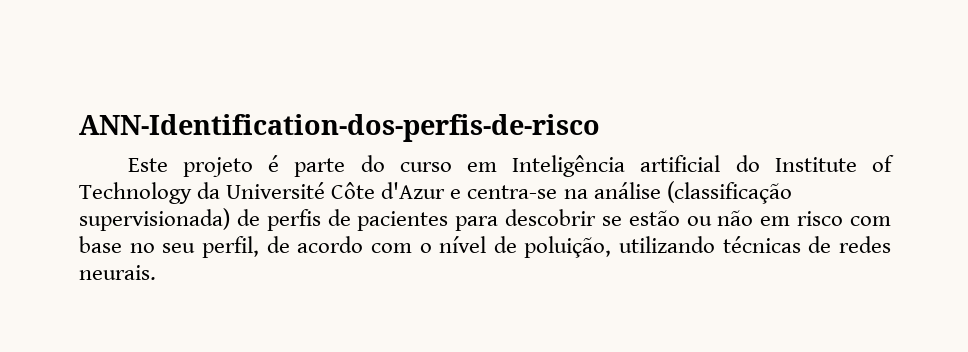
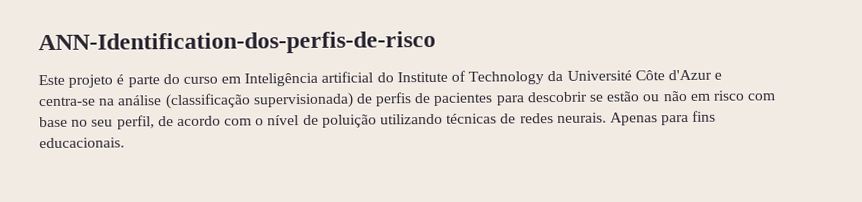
[524,236,612,258] poluição, -> [321,114,377,128] poluição
(156, 272) none -> [609,110,717,126] [39,137,125,149] Apenas para fins educacionais.

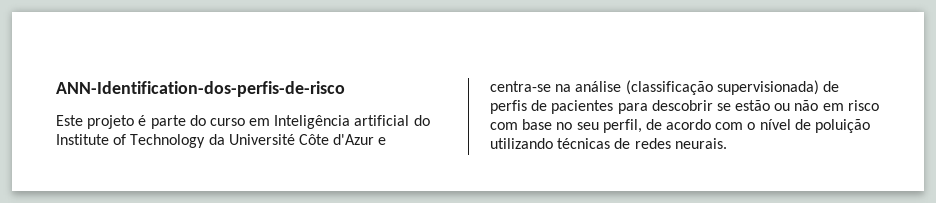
[609,110,717,126] [39,137,125,149] Apenas para fins educacionais. -> (727, 143) none

